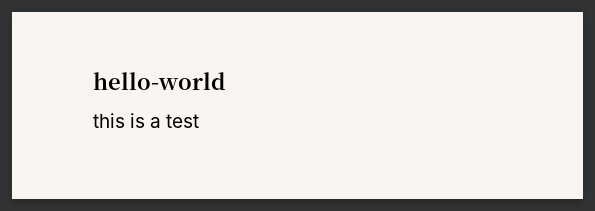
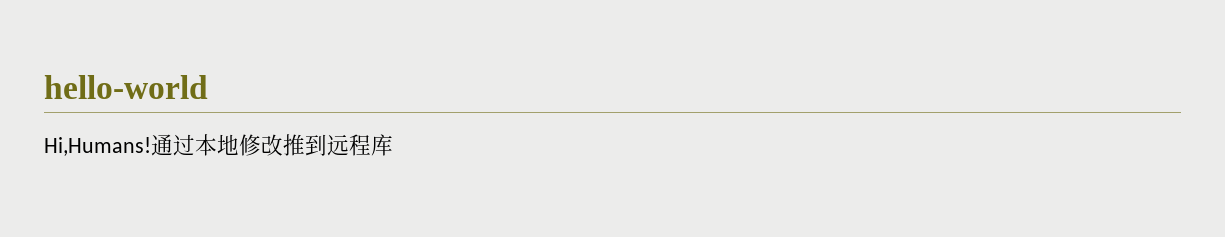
[93,113,200,128] this is a test -> [44,134,393,156] Hi,Humans!通过本地修改推到远程库

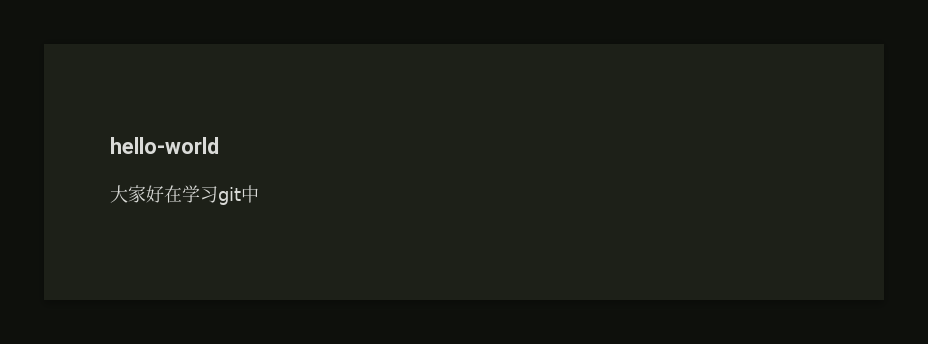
[44,134,393,156] Hi,Humans!通过本地修改推到远程库 -> [110,185,259,205] 大家好在学习git中

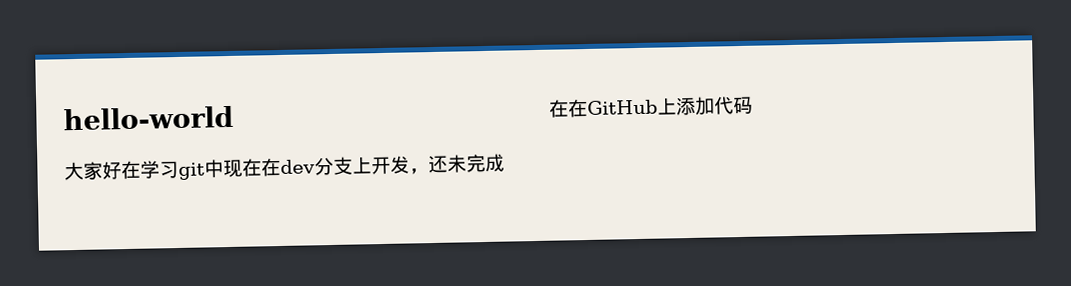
(259, 194) none -> [223,153,505,178] [549,96,753,118] 现在在dev分支上开发，还未完成在在GitHub上添加代码

